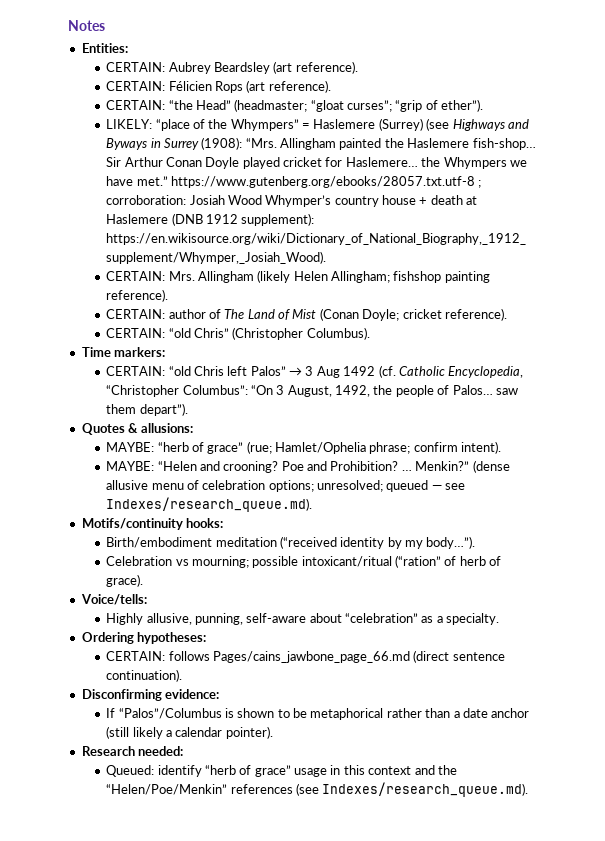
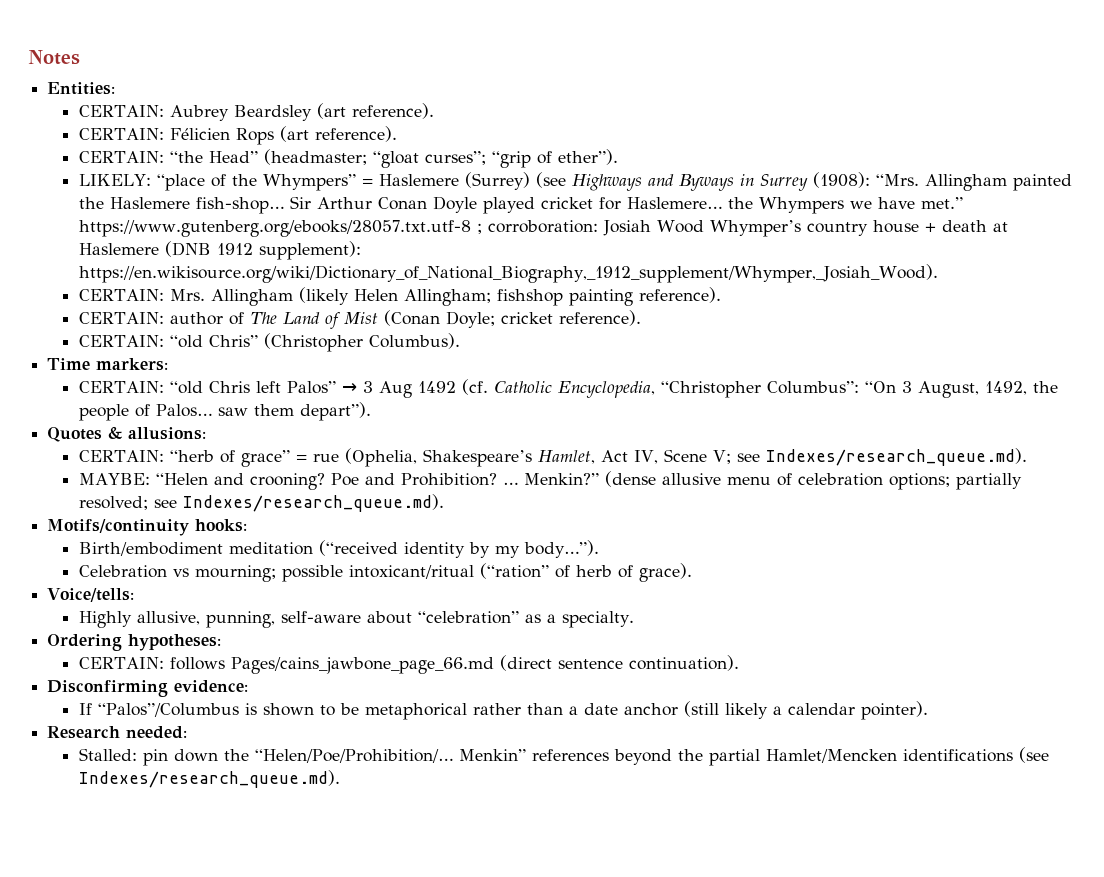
[106,441,502,454] MAYBE: “herb of grace” (rue; Hamlet/Ophelia phrase; confirm intent). -> [78,448,1027,467] CERTAIN: “herb of grace” = rue (Ophelia, Shakespeare’s Hamlet, Act IV, Scene V; see Indexes/research_queue.md).
[317,480,442,492] unresolved; queued — -> [955,473,1022,490] [78,496,148,510] partially resolved;
[106,765,457,777] [106,784,293,795] Queued: identify “herb of grace” usage in this context and the “Helen/Poe/Menkin” references -> [78,748,1013,766] Stalled: pin down the “Helen/Poe/Prohibition/… Menkin” references beyond the partial Hamlet/Mencken identifications

